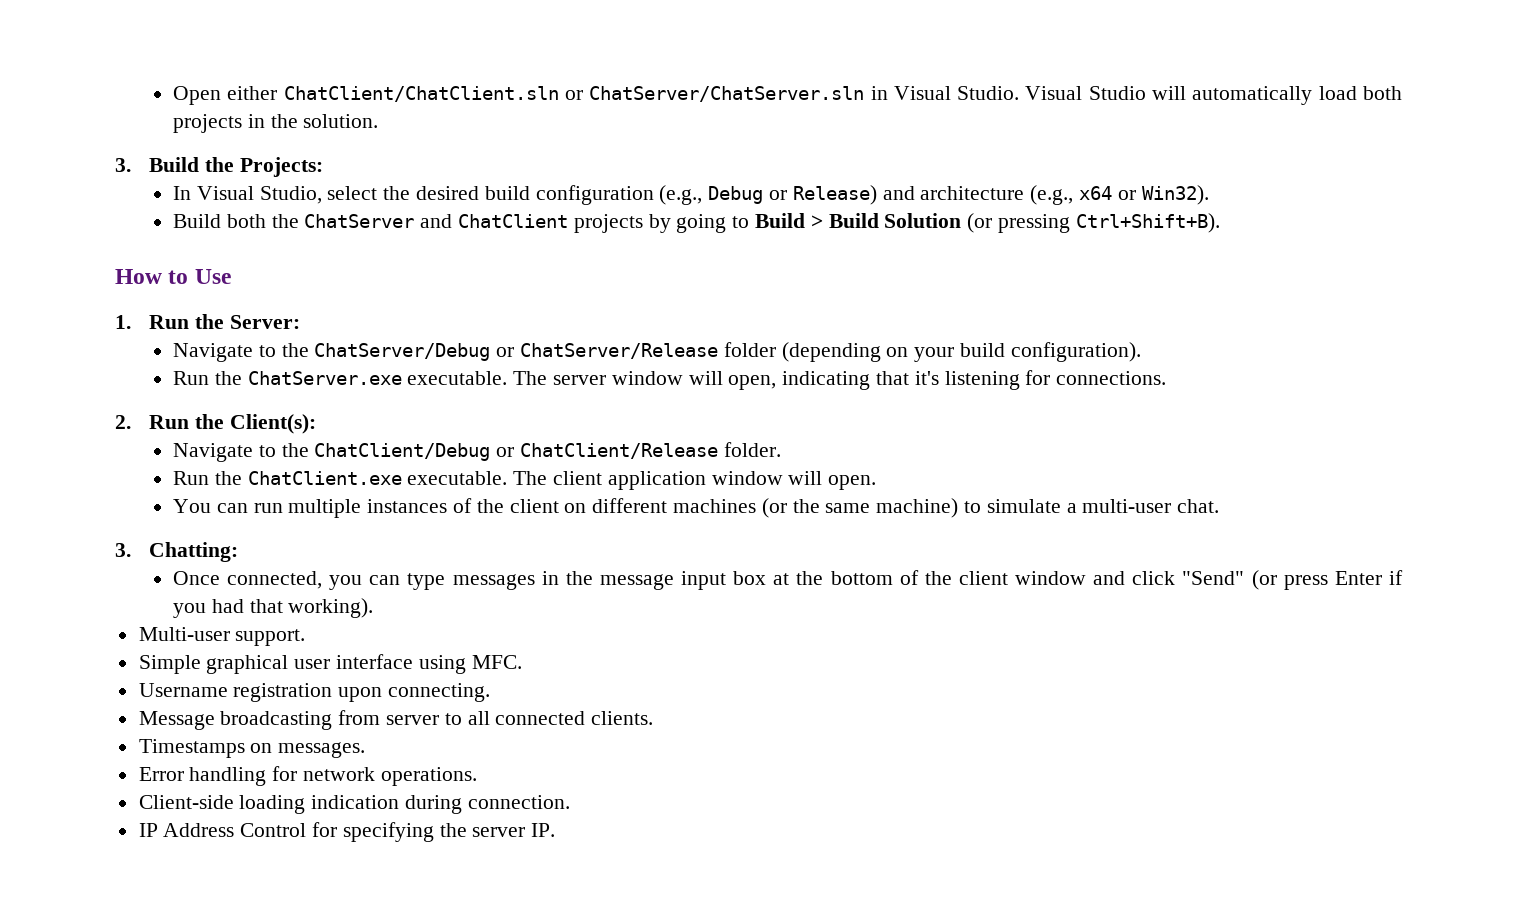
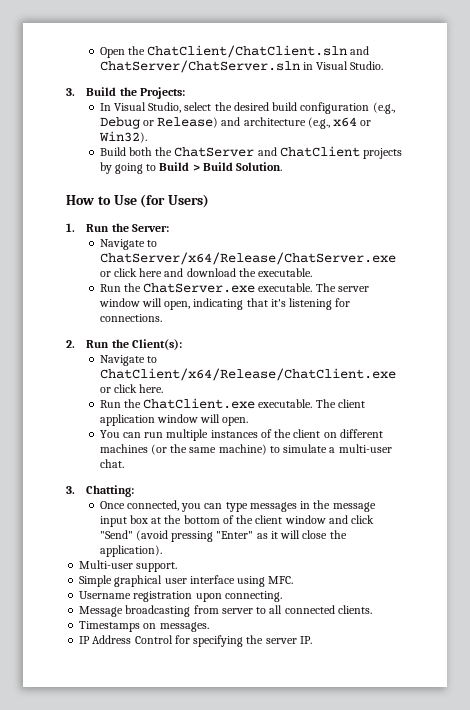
[227,86,583,102] either ChatClient/ChatClient.sln or -> [127,45,370,58] the ChatClient/ChatClient.sln and
[1025,86,1403,105] [172,114,379,133] Visual Studio will automatically load both projects in the solution. -> (384, 65) none
[884,213,1220,233] Solution (or pressing Ctrl+Shift+B). -> [236,162,283,171] Solution.
(231, 276) none -> [140,194,210,208] (for Users)
[281,342,1141,362] the ChatServer/Debug or ChatServer/Release folder (depending on your build configuration). -> [99,252,396,265] [99,268,313,277] ChatServer/x64/Release/ChatServer.exe or click here and download the executable.
[281,442,781,461] the ChatClient/Debug or ChatClient/Release folder. -> [99,368,396,381] [99,384,164,393] ChatClient/x64/Release/ChatClient.exe or click here.
[1251,570,1404,590] [172,598,374,618] (or press Enter if you had that working). -> [135,530,347,542] [99,545,162,557] (avoid pressing "Enter" as it will close the application).
[138,766,477,786] [138,795,570,814] // Error handling for network operations. // Client-side loading indication during connection. -> (209, 627) none

